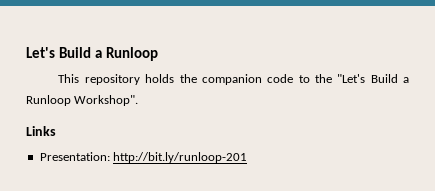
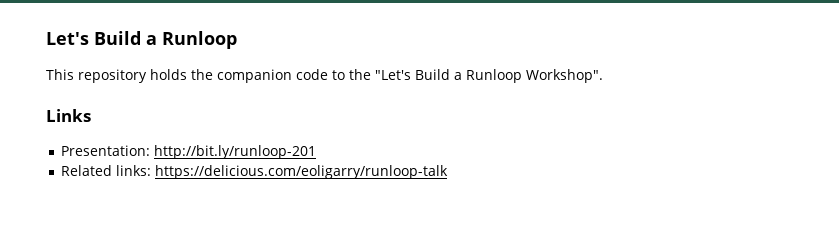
(248, 157) none -> [61,165,449,179] // Related links: https://delicious.com/eoligarry/runloop-talk

